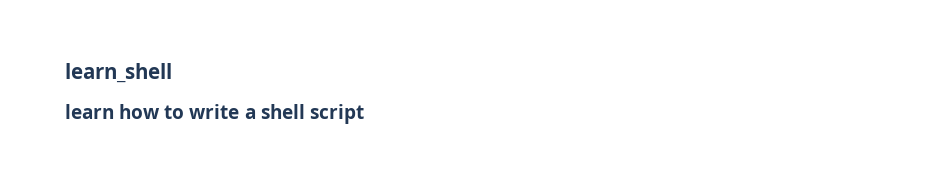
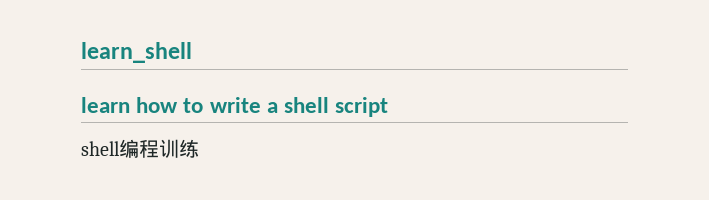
(364, 114) none -> [81,139,199,158] // shell编程训练

